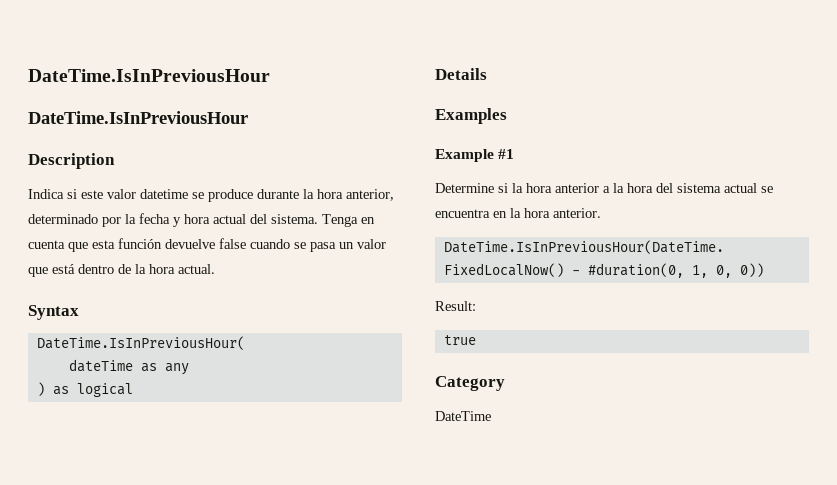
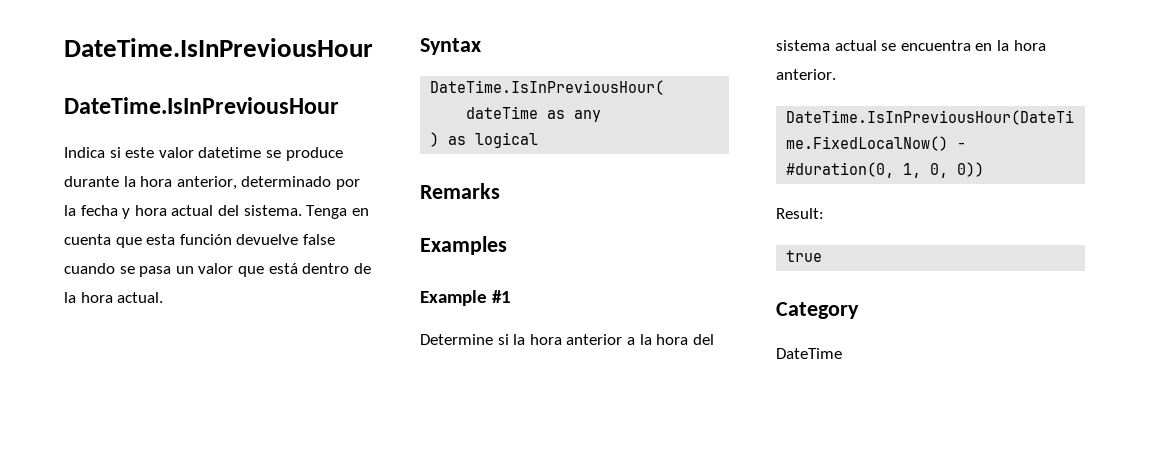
[28,153,115,169] // Description -> (339, 105) none
[435,68,487,80] Details -> [420,183,500,199] Remarks

